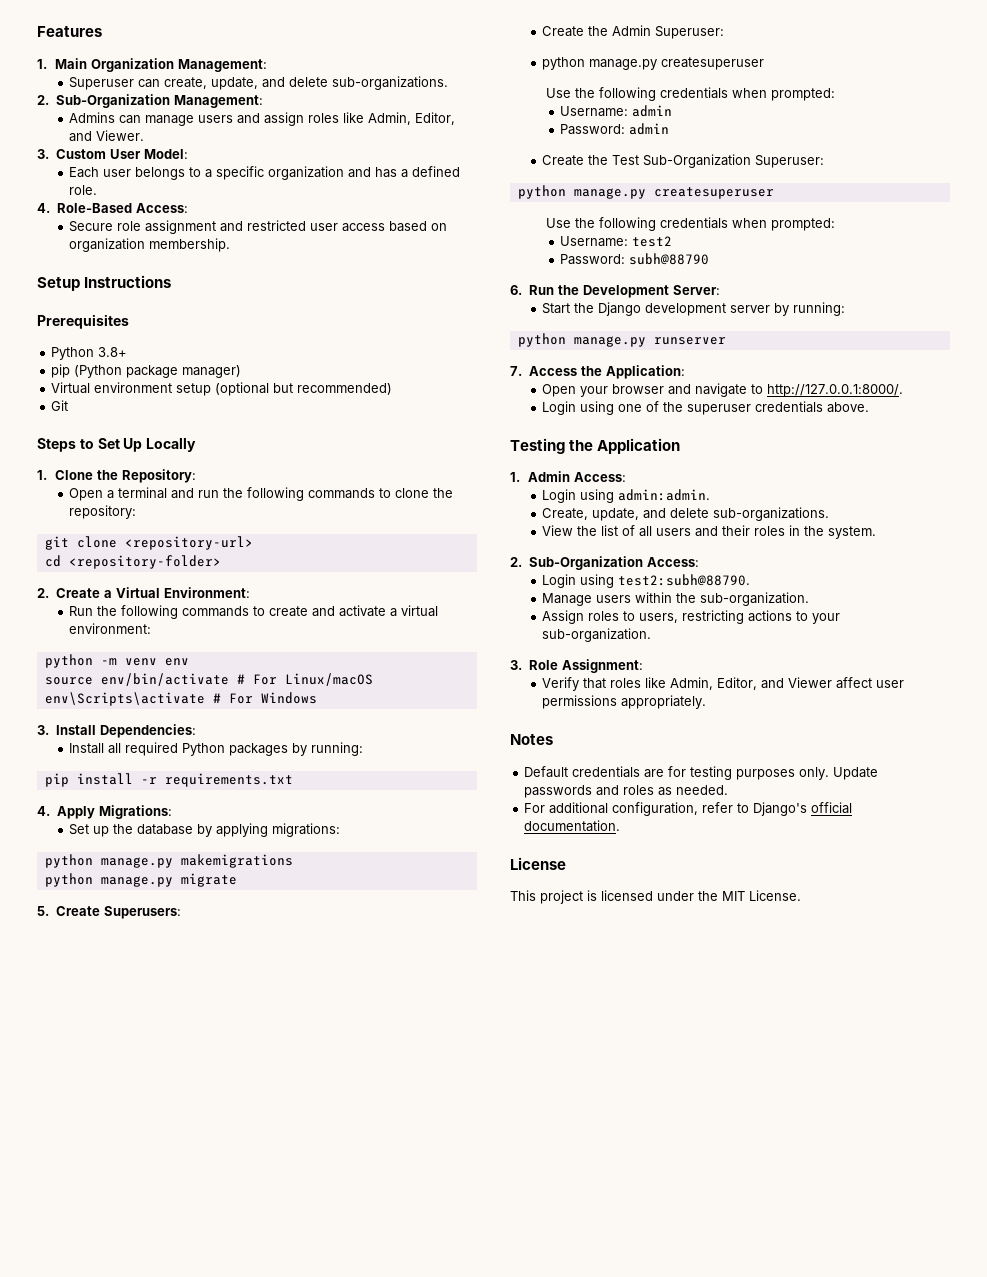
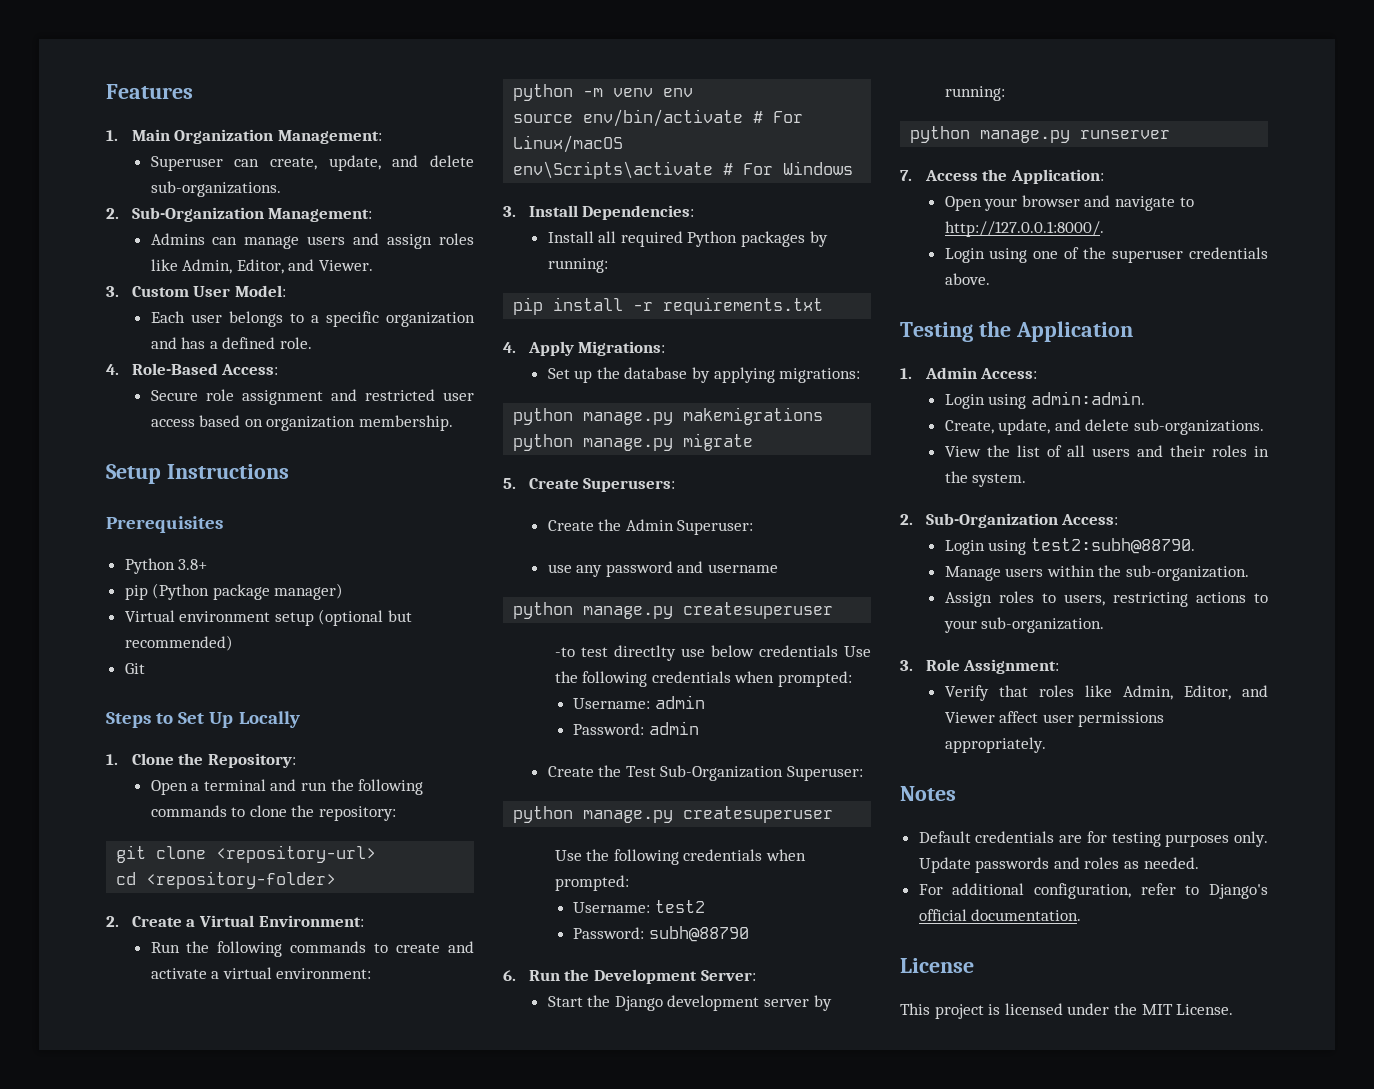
[542,57,765,70] python manage.py createsuperuser // -> [547,561,778,577] [513,602,834,619] [554,645,838,661] use any password and username // python manage.py createsuperuser // -to test directlty use below credentials

